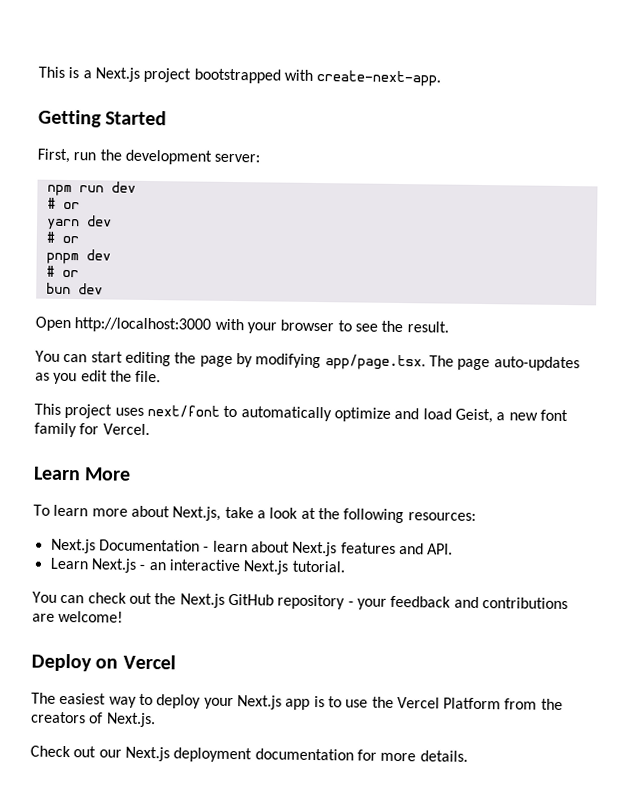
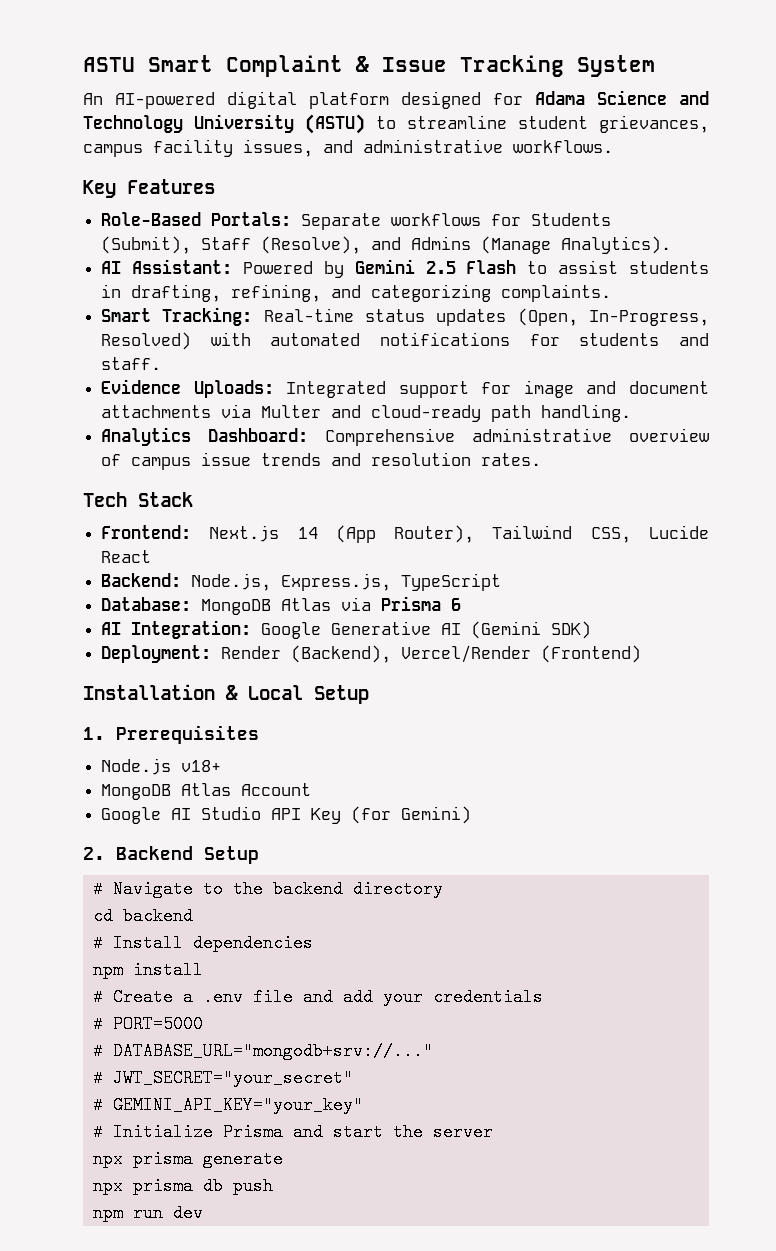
[38,66,442,87] [38,109,168,128] [37,148,261,165] [46,181,136,197] [46,197,80,210] [45,215,112,231] [45,231,79,244] [45,249,111,265] [45,265,79,278] [45,282,103,295] [35,316,449,334] [35,350,580,372] [35,370,162,385] [34,403,568,424] [34,422,150,438] [33,466,132,481] [33,504,476,524] [50,538,454,557] [49,557,345,575] [32,591,568,610] [32,610,124,623] [31,653,176,672] [31,692,563,710] [31,711,156,728] [30,745,468,763] This is a Next.js project bootstrapped with create-next-app. // Getting Started // First, run the development server: // npm run dev // # or // yarn dev // # or // pnpm dev // # or // bun dev // Open http://localhost:3000 with your browser to see the result. // You can start editing the page by modifying app/page.tsx. The page auto-updates as you edit the file. // This project uses next/font to automatically optimize and load Geist, a new font family for Vercel. // Learn More // To learn more about Next.js, take a look at the following resources: // Next.js Documentation - learn about Next.js features and API. // Learn Next.js - an interactive Next.js tutorial. // You can check out the Next.js GitHub repository - your feedback and contributions are welcome! // Deploy on Vercel // The easiest way to deploy your Next.js app is to use the Vercel Platform from the creators of Next.js. // Check out our Next.js deployment documentation for more details. -> [83,55,655,77] [83,90,709,109] [83,114,709,134] [83,139,613,157] [83,179,215,198] [101,212,612,230] [101,236,672,254] [101,259,709,278] [101,284,612,302] [101,307,709,326] [101,332,709,350] [101,357,162,370] [101,379,709,398] [101,404,632,422] [101,427,709,446] [101,452,542,470] [83,492,193,507] [101,525,710,543] [101,550,152,563] [101,573,502,591] [101,596,462,615] [101,620,592,639] [101,645,642,663] [83,684,369,704] [83,725,259,744] [101,758,222,775] [101,783,312,800] [101,806,472,824] [83,846,259,864] [92,880,443,898] [92,907,193,925] [92,934,313,952] [92,961,203,979] [92,988,543,1006] [92,1015,203,1033] [92,1042,433,1060] [92,1069,353,1087] [92,1096,363,1114] [92,1123,493,1141] [92,1150,283,1168] [92,1177,273,1195] [92,1204,203,1222] ASTU Smart Complaint & Issue Tracking System // An AI-powered digital platform designed for Adama Science and Technology University (ASTU) to streamline student grievances, campus facility issues, and administrative workflows. // Key Features // Role-Based Portals: Separate workflows for Students (Submit), Staff (Resolve), and Admins (Manage Analytics). // AI Assistant: Powered by Gemini 2.5 Flash to assist students in drafting, refining, and categorizing complaints. // Smart Tracking: Real-time status updates (Open, In-Progress, Resolved) with automated notifications for students and staff. // Evidence Uploads: Integrated support for image and document attachments via Multer and cloud-ready path handling. // Analytics Dashboard: Comprehensive administrative overview of campus issue trends and resolution rates. // Tech Stack // Frontend: Next.js 14 (App Router), Tailwind CSS, Lucide React // Backend: Node.js, Express.js, TypeScript // Database: MongoDB Atlas via Prisma 6 // AI Integration: Google Generative AI (Gemini SDK) // Deployment: Render (Backend), Vercel/Render (Frontend) // Installation & Local Setup // 1. Prerequisites // Node.js v18+ // MongoDB Atlas Account // Google AI Studio API Key (for Gemini) // 2. Backend Setup // # Navigate to the backend directory // cd backend // # Install dependencies // npm install // # Create a .env file and add your credentials // # PORT=5000 // # DATABASE_URL="mongodb+srv://..." // # JWT_SECRET="your_secret" // # GEMINI_API_KEY="your_key" // # Initialize Prisma and start the server // npx prisma generate // npx prisma db push // npm run dev

